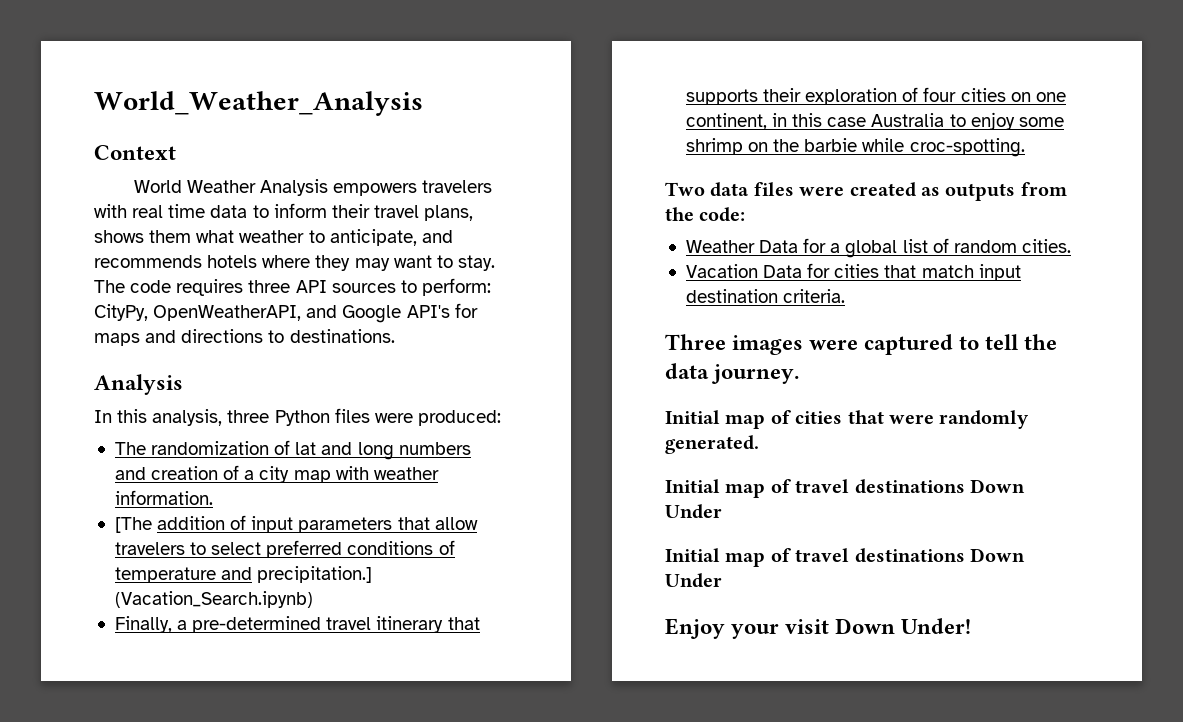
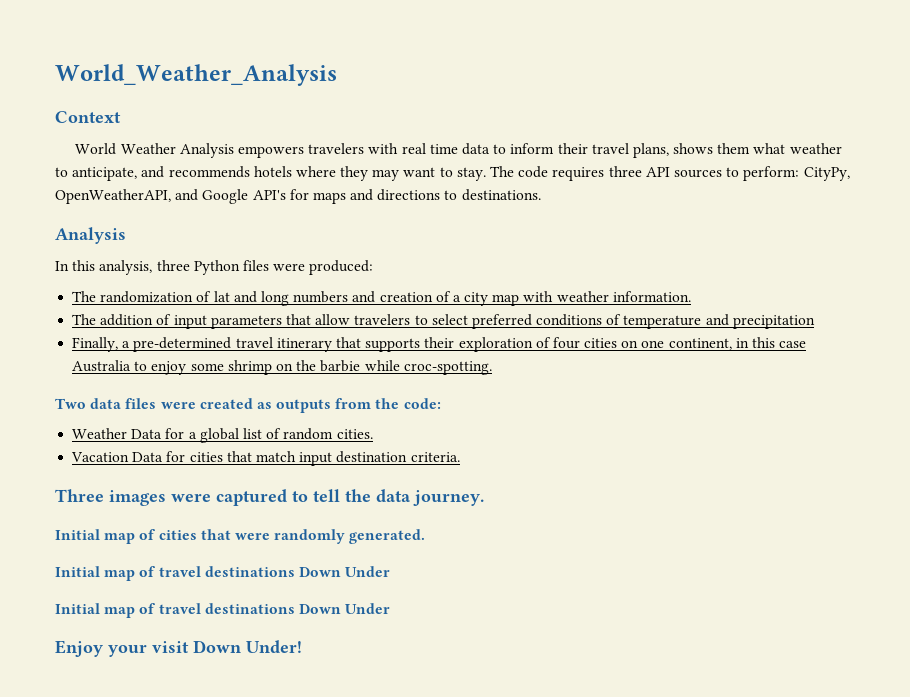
[114,517,152,533] [The -> [72,314,97,325] The
[257,566,373,583] [114,591,313,608] precipitation.] (Vacation_Search.ipynb) -> [732,315,815,329] precipitation

